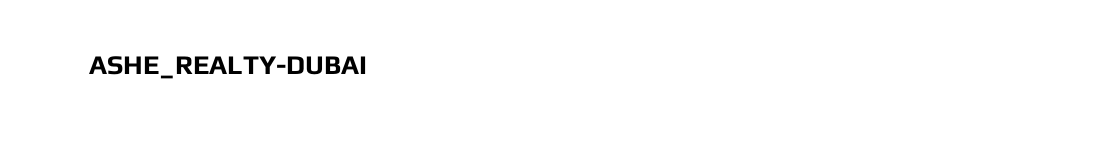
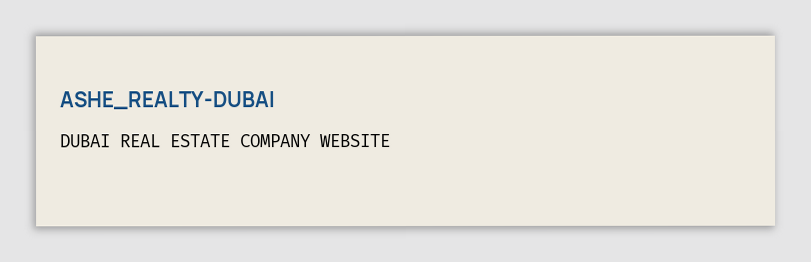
(367, 67) none -> [60,134,391,148] // DUBAI REAL ESTATE COMPANY WEBSITE

